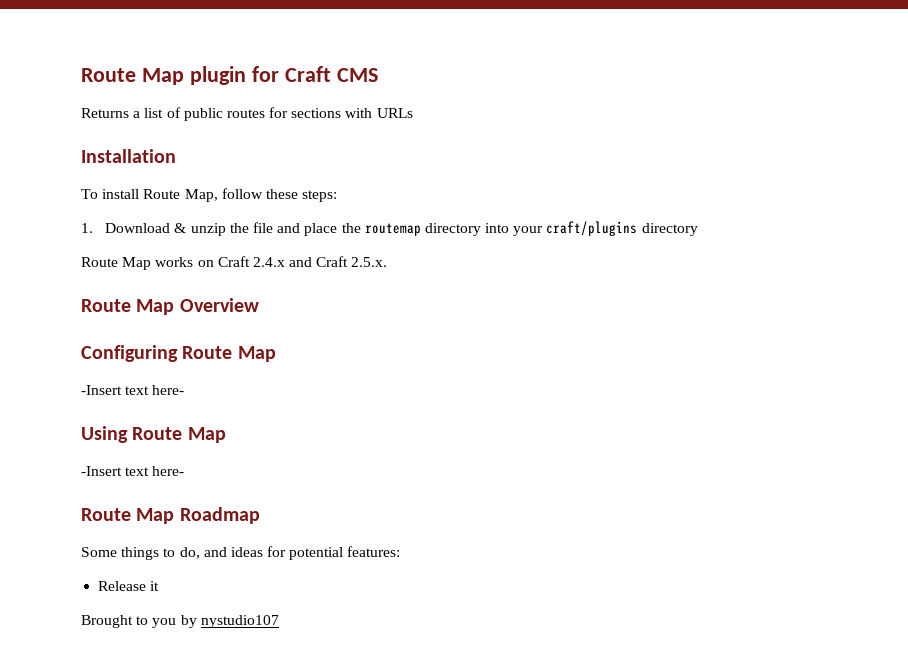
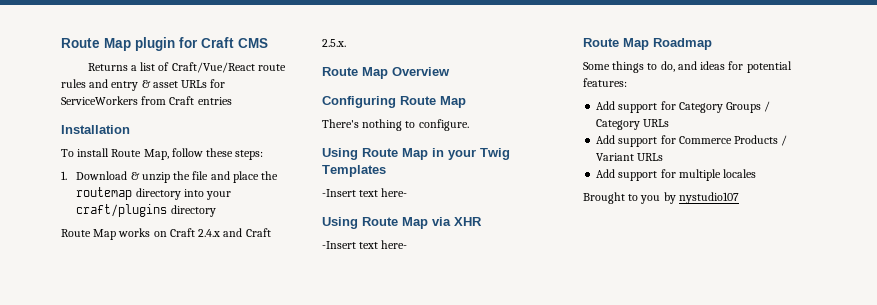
[183,107,413,121] public routes for sections with URLs -> [171,62,286,73] [61,79,226,91] [61,96,232,105] Craft/Vue/React route rules and entry & asset URLs for ServiceWorkers from Craft entries
(276, 354) none -> [322,119,469,131] [322,148,510,160] [322,165,386,177] // There's nothing to configure. // Using Route Map in your Twig Templates
(226, 435) none -> [432,217,482,226] via XHR
[98,581,160,591] Release it -> [596,101,771,113] [596,119,670,130] [596,135,788,147] [596,153,664,161] [596,169,757,181] Add support for Category Groups / Category URLs // Add support for Commerce Products / Variant URLs // Add support for multiple locales

